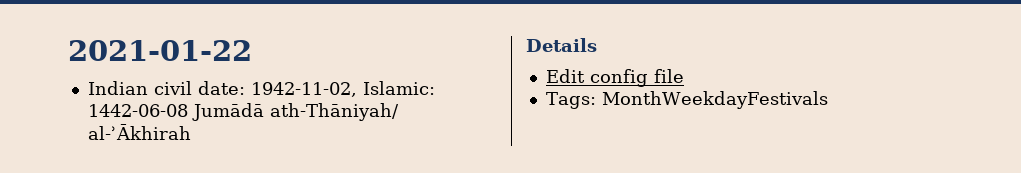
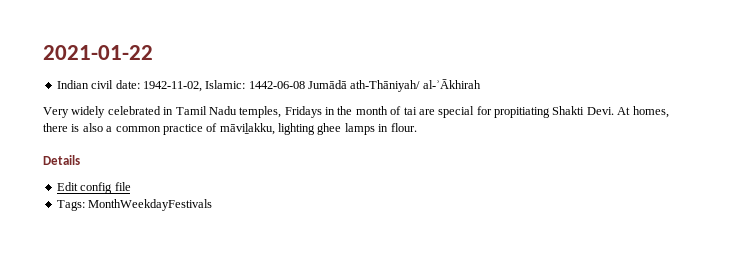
(191, 132) none -> [43,106,669,118] [43,123,417,135] // Very widely celebrated in Tamil Nadu temples, Fridays in the month of tai are special for propitiating Shakti Devi. At homes, there is also a common practice of māviḻakku, lighting ghee lamps in flour.

